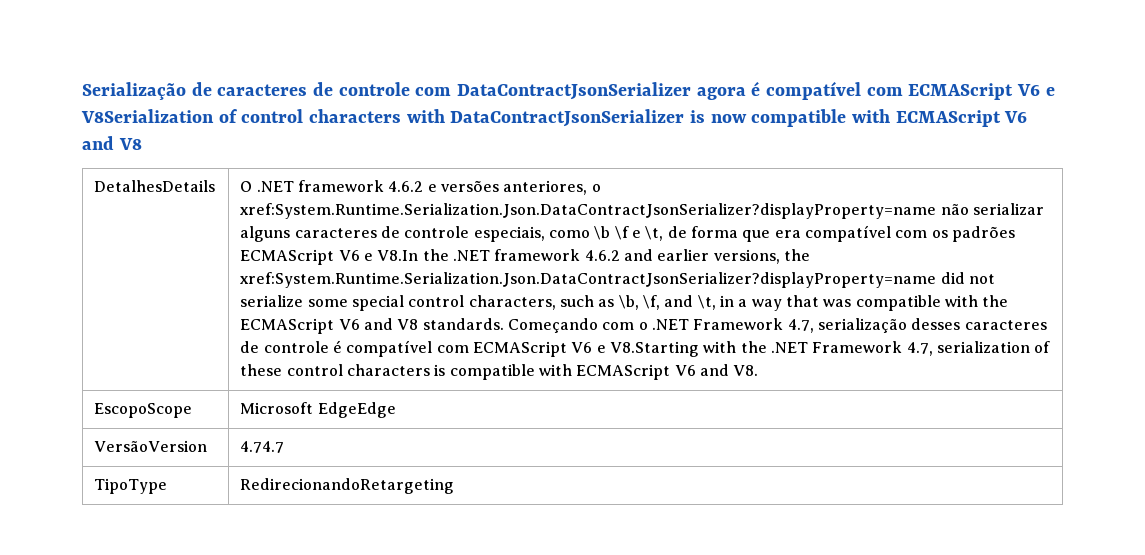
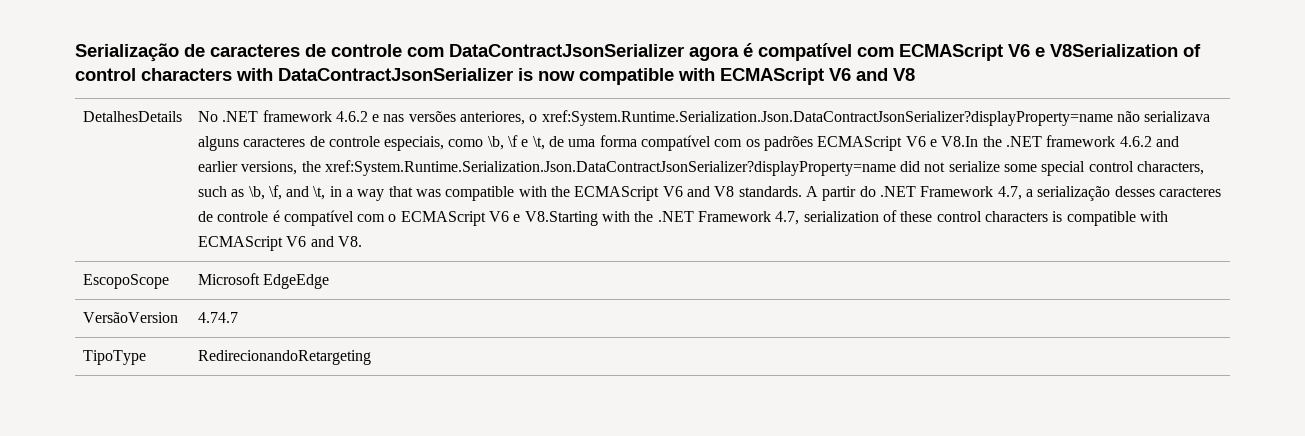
[240,181,253,192] O -> [197,111,218,122] No
(437, 188) none -> [383,114,405,122] nas
[973,203,1045,215] serializar -> [1144,111,1211,122] serializava
[594,226,611,240] \b -> [487,136,504,150] \b,
[690,226,801,242] forma que era -> [568,135,637,147] uma forma
[508,318,814,333] Começando com o .NET Framework 4.7, -> [805,186,1033,201] A partir do .NET Framework 4.7, a
(469, 349) none -> [388,214,397,222] o

